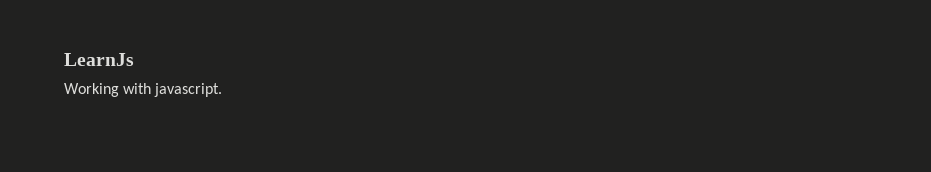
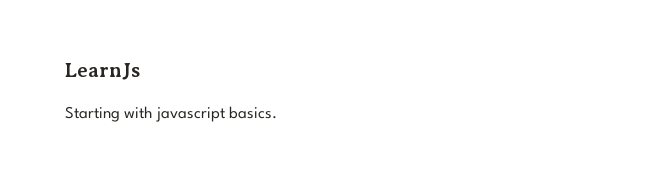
[64,83,223,97] Working with javascript. -> [65,106,278,122] Starting with javascript basics.

